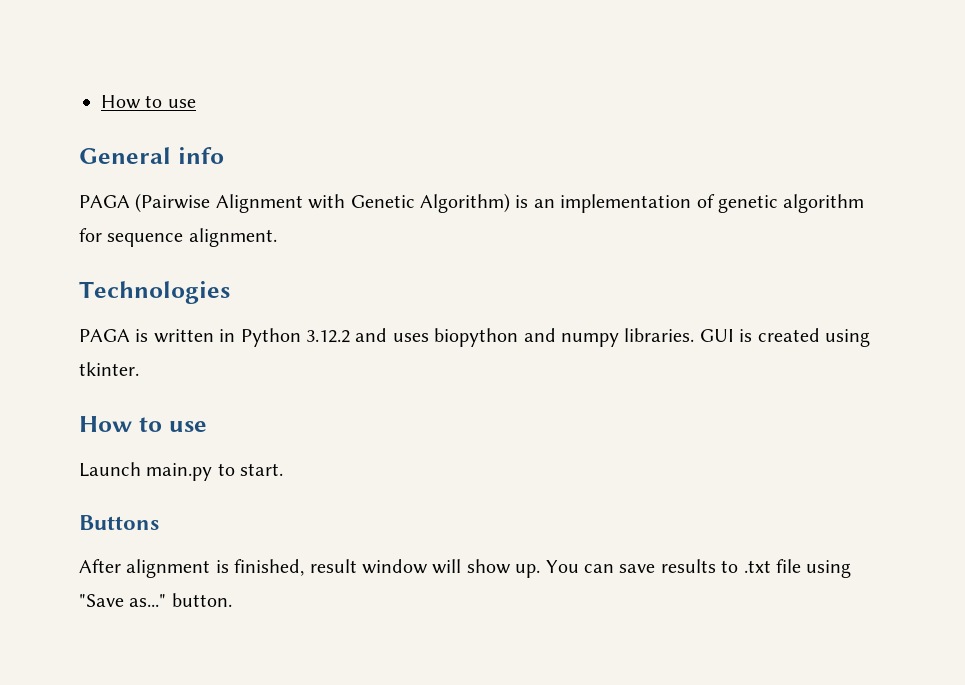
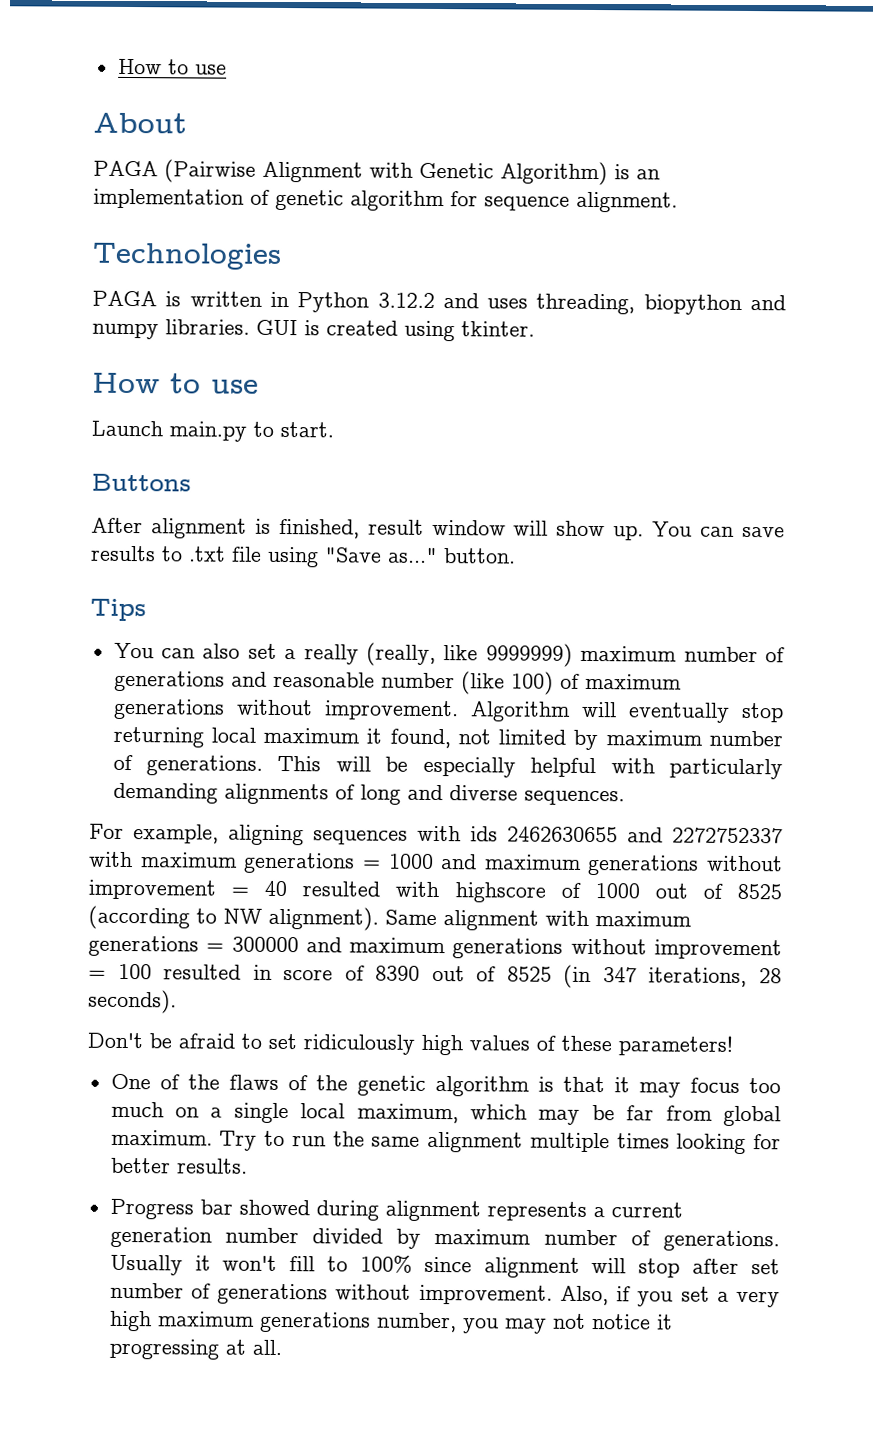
[101,95,196,109] [79,147,224,164] How to use // General info -> [117,58,227,75] [93,112,187,134] How to use // About
(429, 337) none -> [536,293,636,315] threading,
(232, 600) none -> [90,598,146,622] [113,642,785,667] [113,670,682,695] [112,698,784,723] [112,726,783,751] [112,754,783,780] [112,782,625,806] [89,823,783,846] [89,851,783,876] [88,879,783,903] [88,905,692,931] [88,935,782,960] [88,963,783,989] [88,989,177,1014] [87,1032,733,1056] [110,1073,781,1098] [110,1101,781,1127] [110,1129,782,1155] [110,1157,248,1174] [109,1198,683,1222] [109,1226,780,1252] [109,1254,781,1278] [109,1282,781,1308] [109,1310,673,1334] [108,1338,282,1360] // Tips // You can also set a really (really, like 9999999) maximum number of generations and reasonable number (like 100) of maximum generations without improvement. Algorithm will eventually stop returning local maximum it found, not limited by maximum number of generations. This will be especially helpful with particularly demanding alignments of long and diverse sequences. // For example, aligning sequences with ids 2462630655 and 2272752337 with maximum generations = 1000 and maximum generations without improvement = 40 resulted with highscore of 1000 out of 8525 (according to NW alignment). Same alignment with maximum generations = 300000 and maximum generations without improvement = 100 resulted in score of 8390 out of 8525 (in 347 iterations, 28 seconds). // Don't be afraid to set ridiculously high values of these parameters! // One of the flaws of the genetic algorithm is that it may focus too much on a single local maximum, which may be far from global maximum. Try to run the same alignment multiple times looking for better results. // Progress bar showed during alignment represents a current generation number divided by maximum number of generations. Usually it won't fill to 100% since alignment will stop after set number of generations without improvement. Also, if you set a very high maximum generations number, you may not notice it progressing at all.

